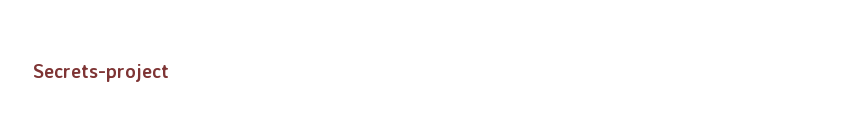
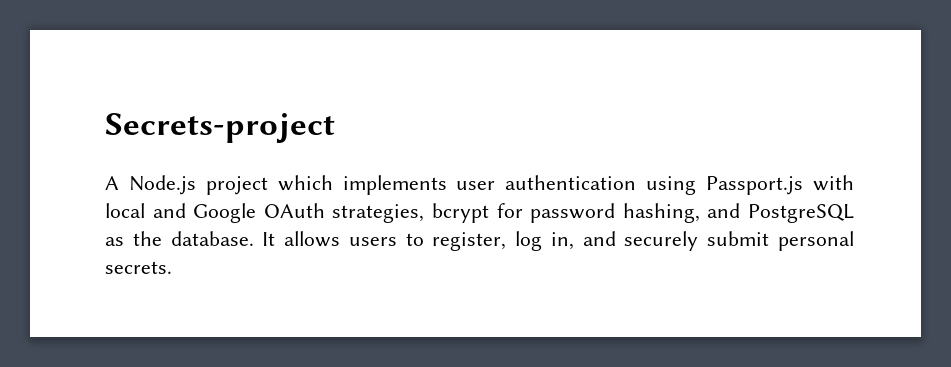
(169, 73) none -> [105,175,855,195] [105,203,855,223] [105,231,854,251] [105,261,172,274] // A Node.js project which implements user authentication using Passport.js with local and Google OAuth strategies, bcrypt for password hashing, and PostgreSQL as the database. It allows users to register, log in, and securely submit personal secrets.

